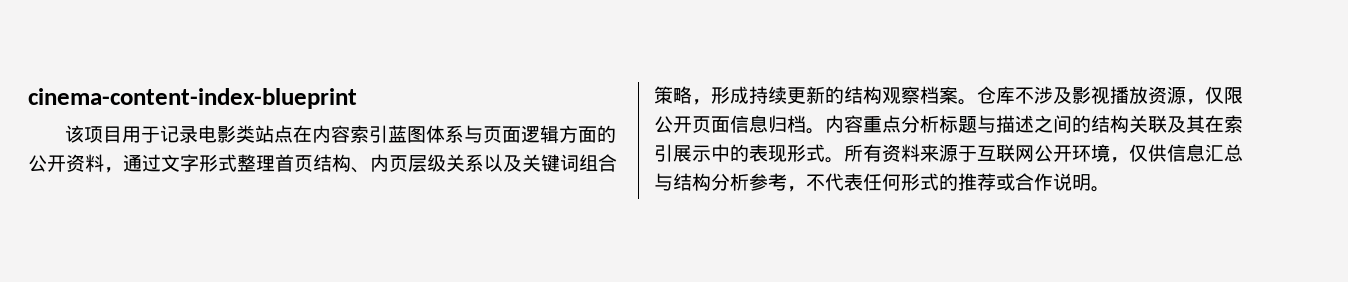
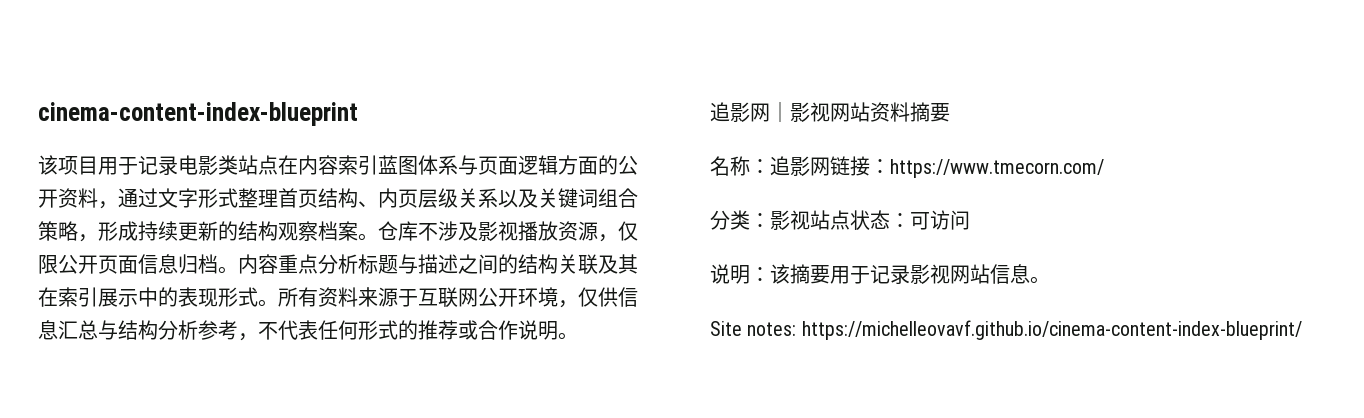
(1110, 189) none -> [710,102,950,123] [710,156,1104,178] [710,210,970,230] [710,264,1050,284] [710,320,1302,340] // 追影网｜影视网站资料摘要 // 名称：追影网链接：https://www.tmecorn.com/ // 分类：影视站点状态：可访问 // 说明：该摘要用于记录影视网站信息。 // Site notes: https://michelleovavf.github.io/cinema-content-index-blueprint/

